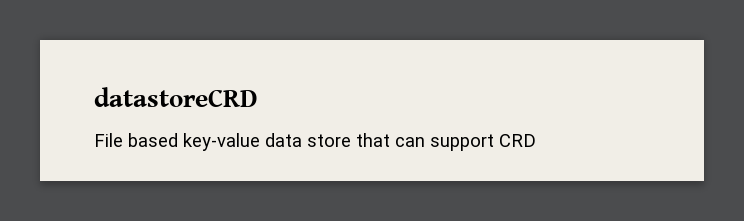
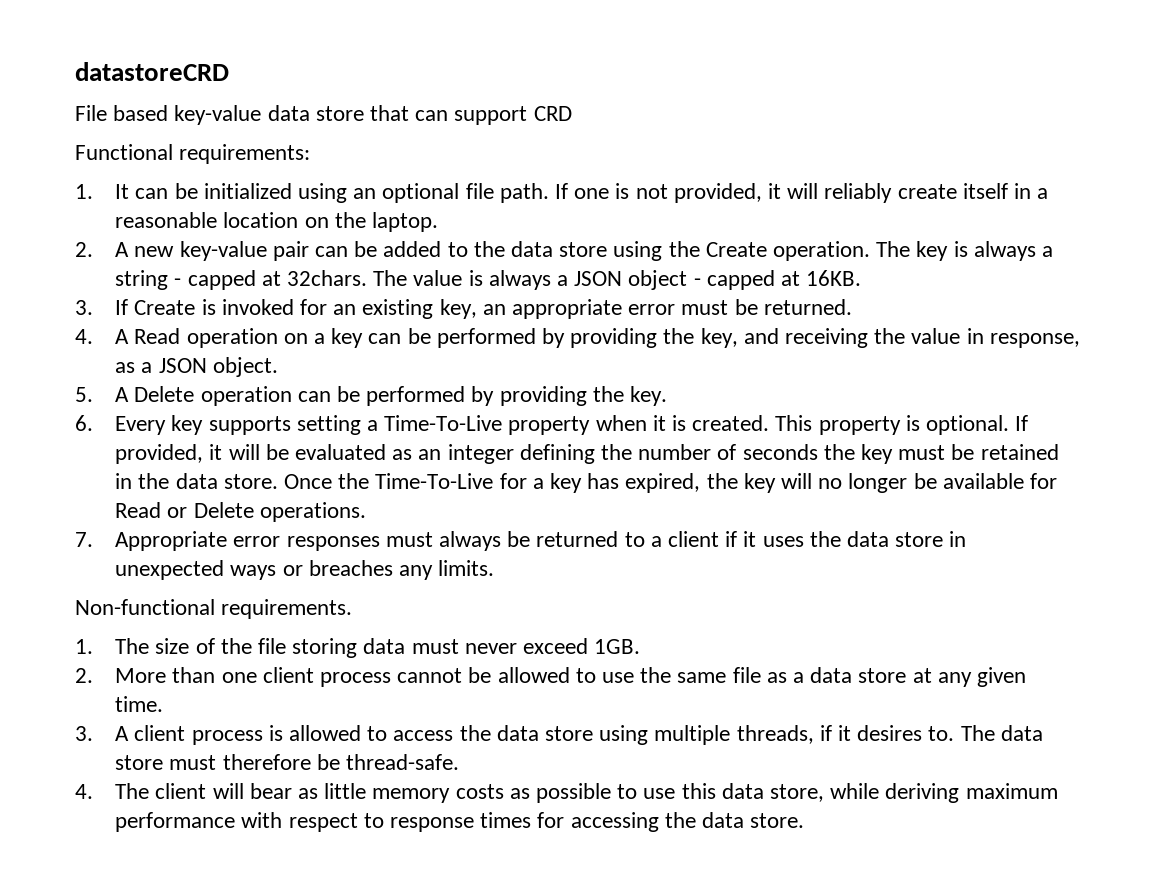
(536, 140) none -> [75,144,311,164] [75,183,1049,203] [115,212,438,232] [75,241,1054,261] [115,270,862,290] [75,299,852,319] [75,328,1080,348] [115,357,278,377] [75,386,667,406] [75,415,1029,435] [115,444,1059,464] [115,473,1058,493] [115,502,366,522] [75,531,967,551] [115,560,495,580] [75,599,353,619] [75,638,641,658] [75,667,1027,687] [115,696,164,712] [75,725,1043,745] [115,754,459,770] [75,783,1058,803] [115,812,805,832] // Functional requirements: // 1. It can be initialized using an optional file path. If one is not provided, it will reliably create itself in a reasonable location on the laptop. // 2. A new key-value pair can be added to the data store using the Create operation. The key is always a string - capped at 32chars. The value is always a JSON object - capped at 16KB. // 3. If Create is invoked for an existing key, an appropriate error must be returned. // 4. A Read operation on a key can be performed by providing the key, and receiving the value in response, as a JSON object. // 5. A Delete operation can be performed by providing the key. // 6. Every key supports setting a Time-To-Live property when it is created. This property is optional. If provided, it will be evaluated as an integer defining the number of seconds the key must be retained in the data store. Once the Time-To-Live for a key has expired, the key will no longer be available for Read or Delete operations. // 7. Appropriate error responses must always be returned to a client if it uses the data store in unexpected ways or breaches any limits. // Non-functional requirements. // 1. The size of the file storing data must never exceed 1GB. // 2. More than one client process cannot be allowed to use the same file as a data store at any given time. // 3. A client process is allowed to access the data store using multiple threads, if it desires to. The data store must therefore be thread-safe. // 4. The client will bear as little memory costs as possible to use this data store, while deriving maximum performance with respect to response times for accessing the data store.

